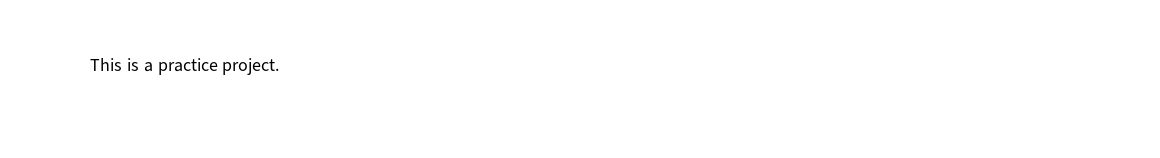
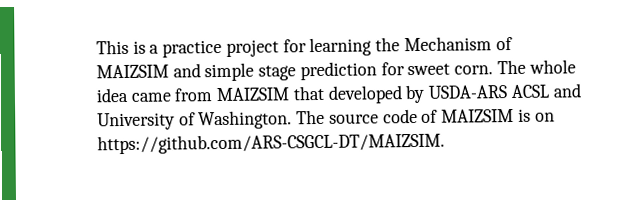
[222,58,280,75] project. -> [225,36,513,57] [96,59,576,82] [96,83,581,104] [97,108,555,131] [97,132,445,155] project for learning the Mechanism of MAIZSIM and simple stage prediction for sweet corn. The whole idea came from MAIZSIM that developed by USDA-ARS ACSL and University of Washington. The source code of MAIZSIM is on https://github.com/ARS-CSGCL-DT/MAIZSIM.

